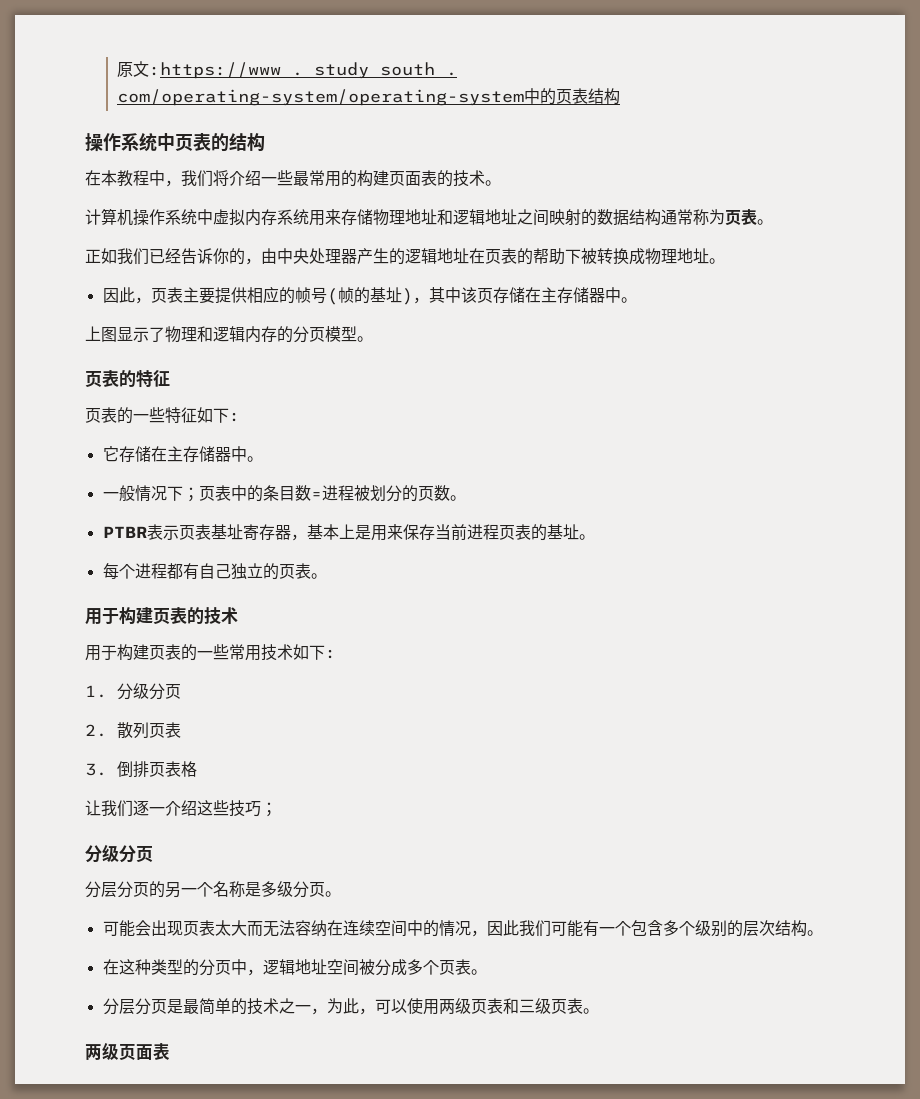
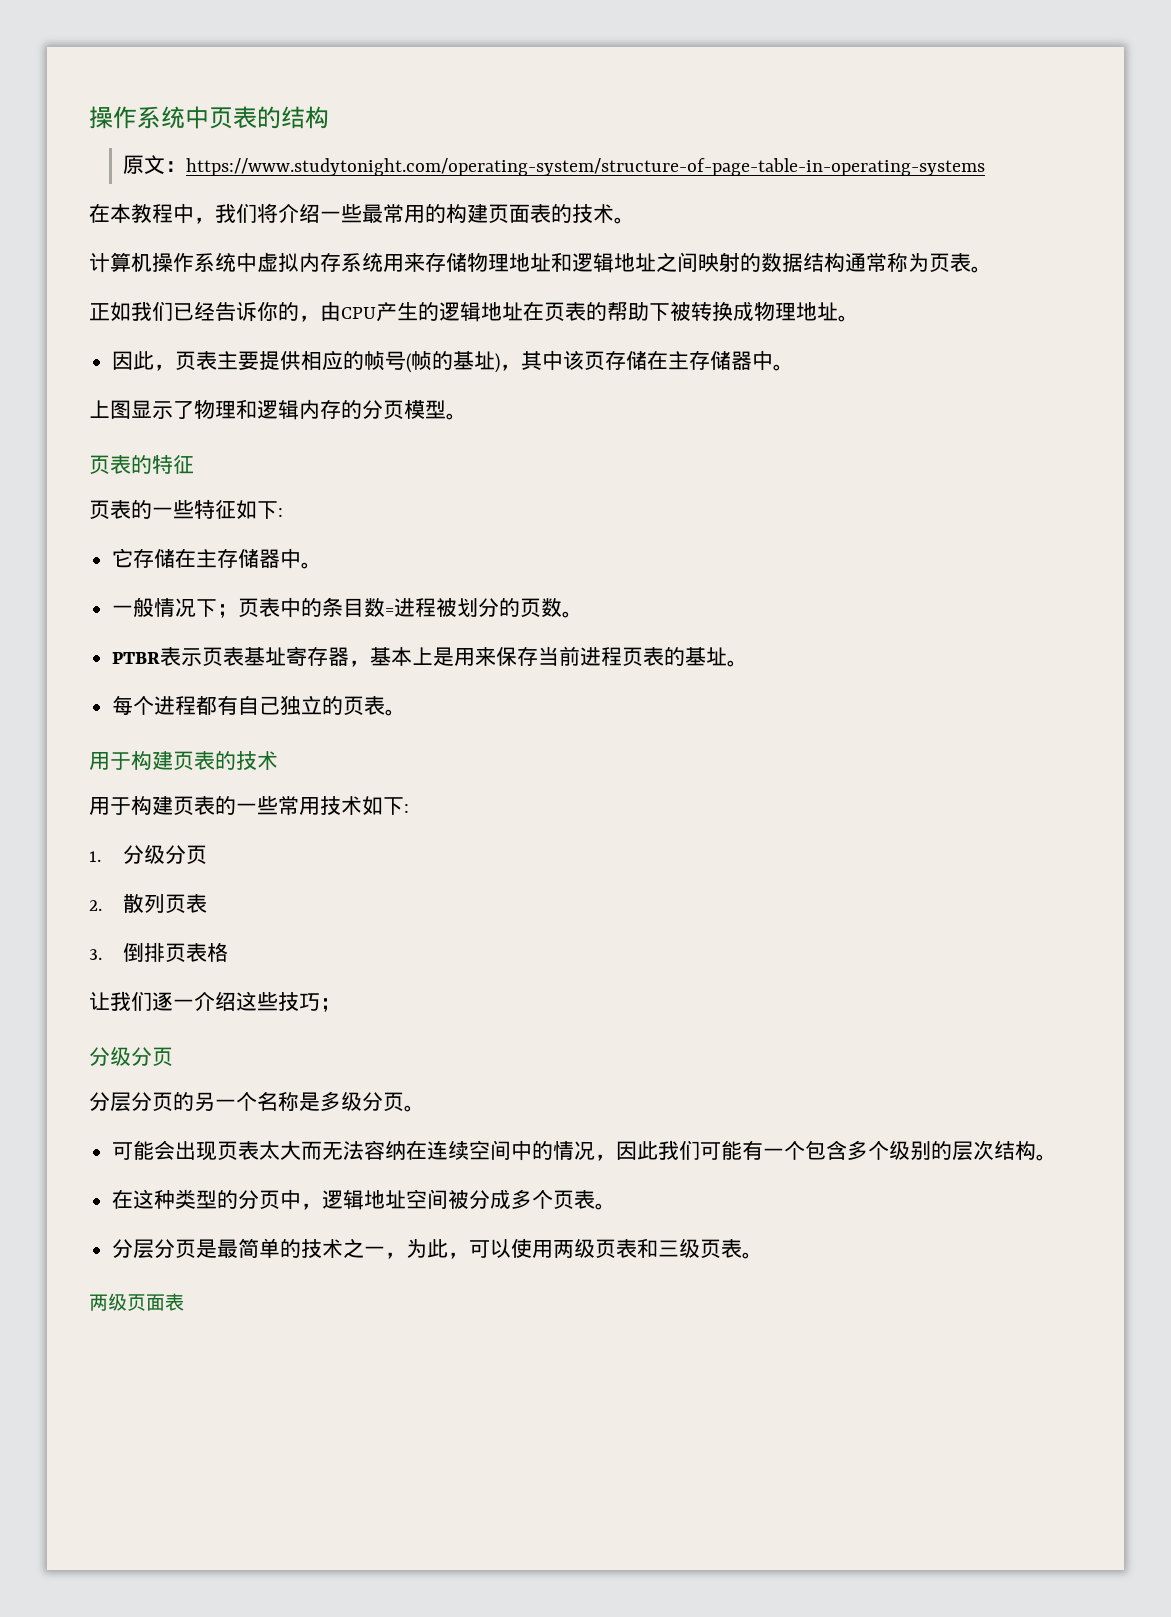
[116,61,457,79] [116,88,620,106] 原文:https://www . study south . com/operating-system/operating-system中的页表结构 // -> (89, 117) none
(265, 142) none -> [123,155,986,176] // 原文：https://www.studytonight.com/operating-system/structure-of-page-table-in-operating-systems
[277,248,357,264] 中央处理器 -> [341,307,376,319] CPU

